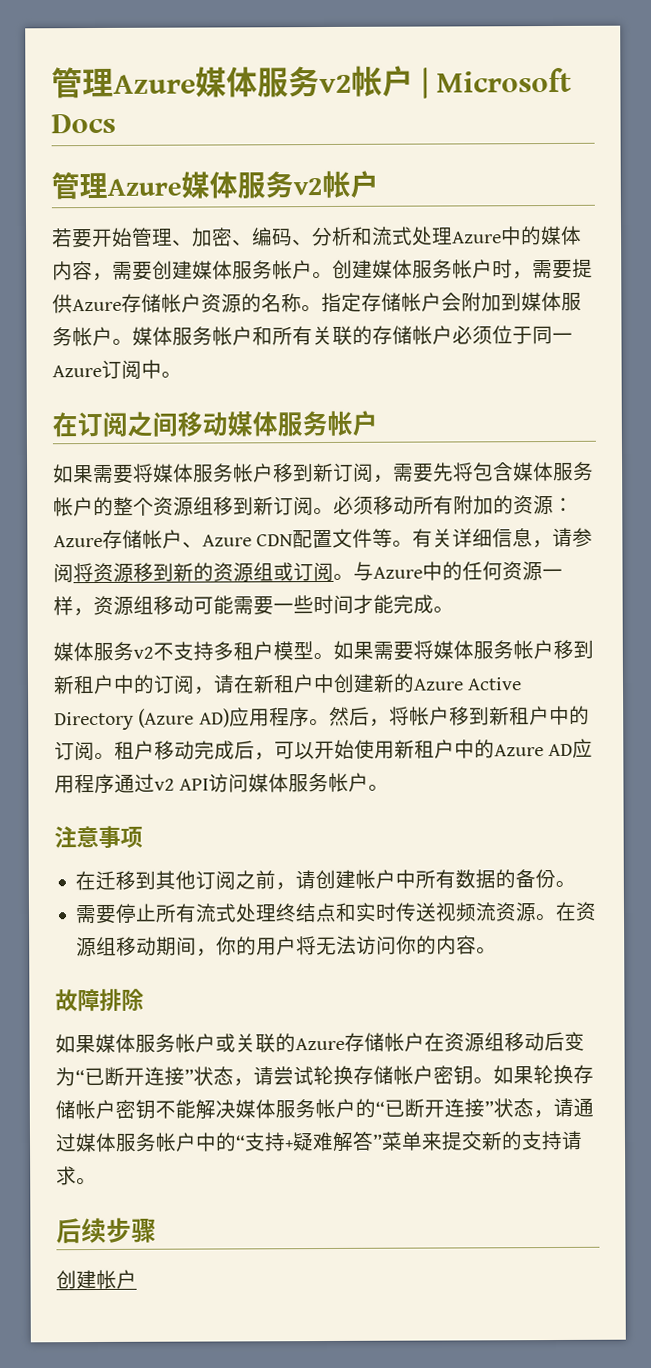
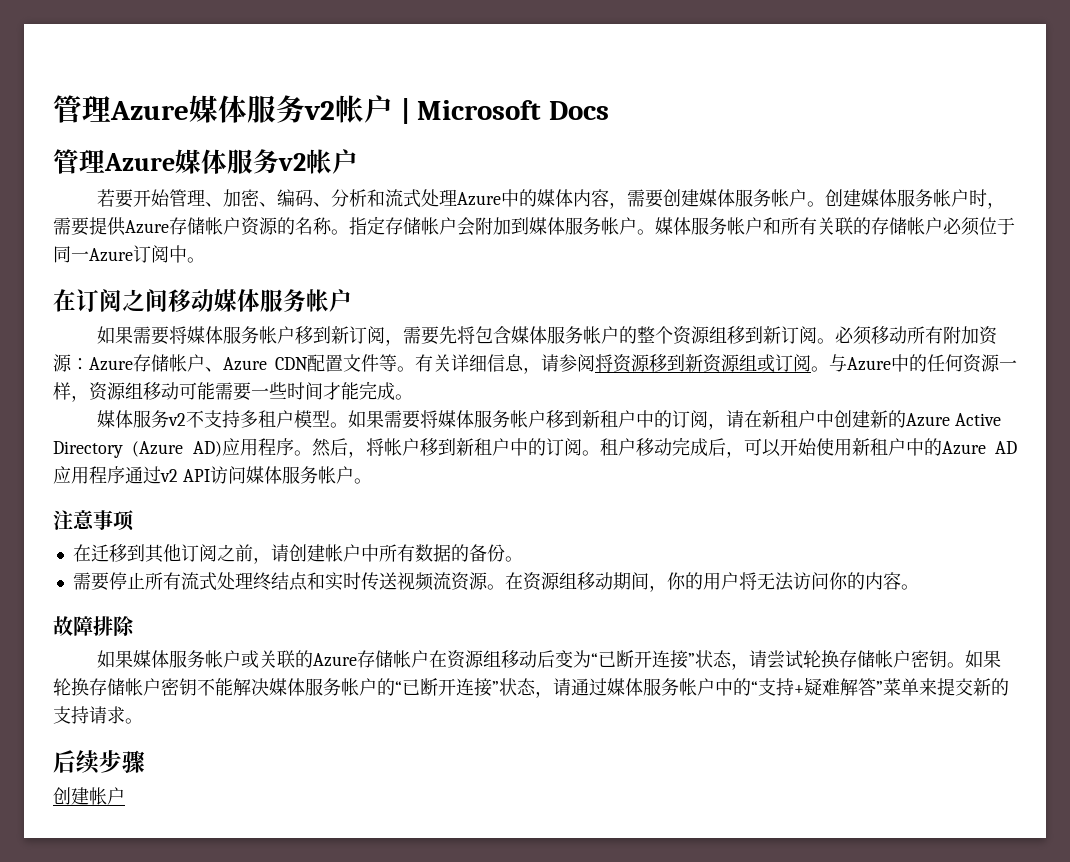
[493,495,514,515] 的 -> (979, 335) none
[193,562,214,582] 的 -> (703, 363) none

